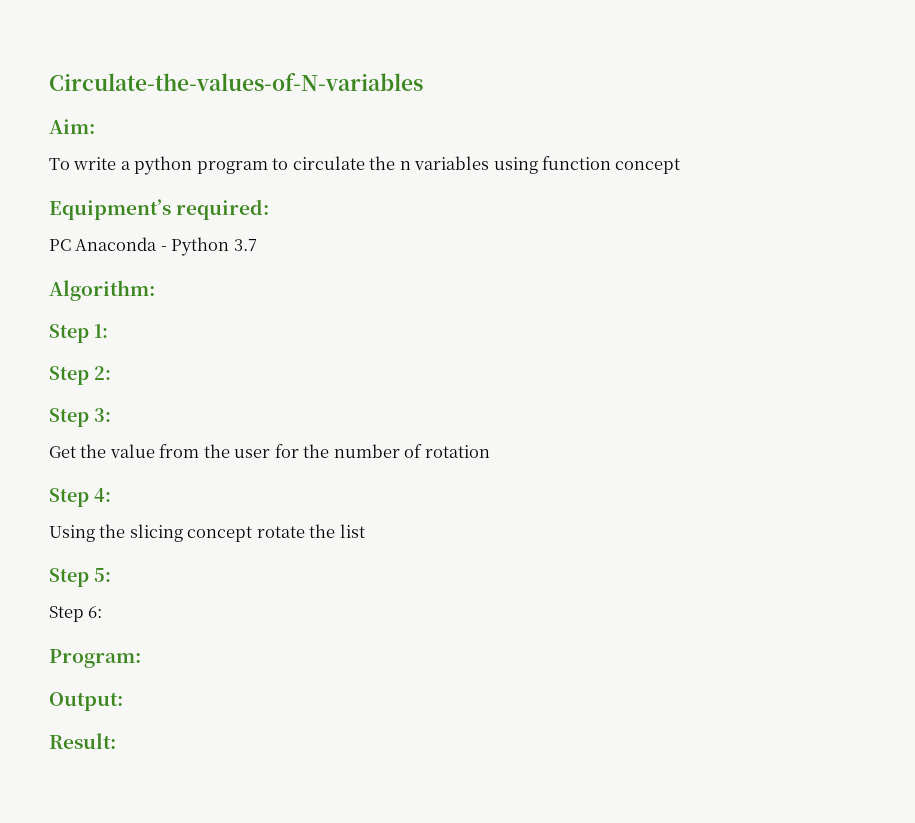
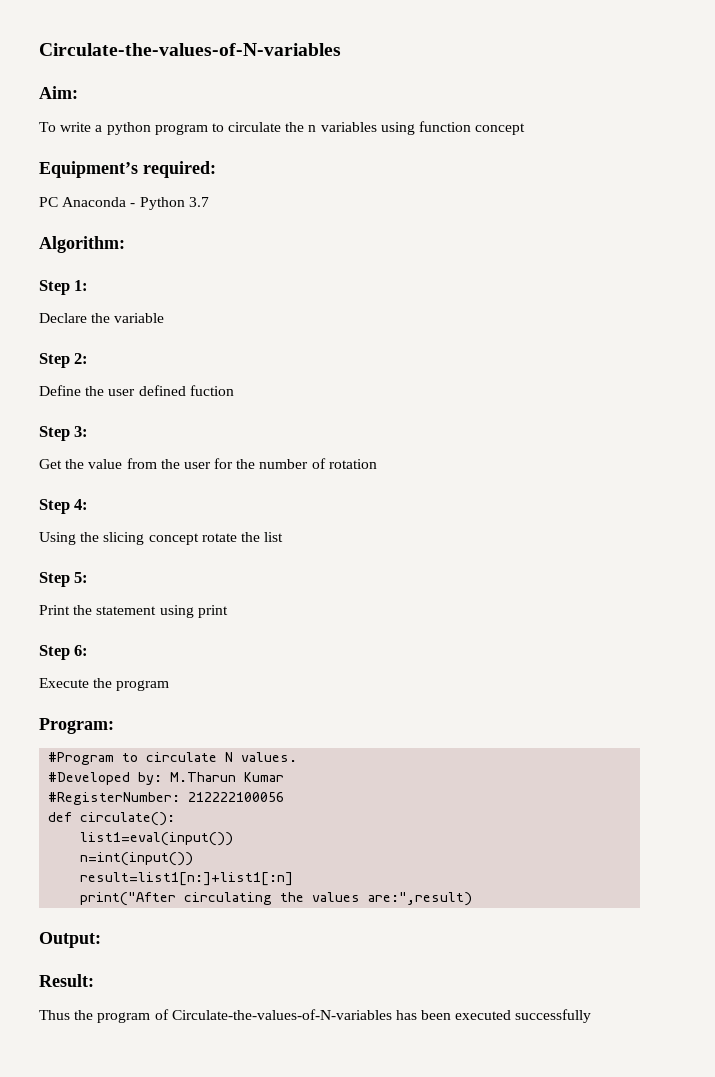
(108, 331) none -> [39,313,165,323] // Declare the variable
(111, 373) none -> [39,385,234,396] // Define the user defined fuction
[49,606,103,622] [49,649,141,668] [49,692,123,711] [49,733,116,749] Step 6: // Program: // Output: // Result: -> [39,605,228,618] [39,645,89,660] [39,678,170,691] [39,718,114,734] [48,752,298,765] [48,772,285,785] [48,792,285,805] [48,812,176,826] [80,832,234,846] [80,852,194,866] [80,872,294,886] [80,892,473,906] [39,932,101,948] [39,974,94,987] [39,1009,592,1023] Print the statement using print // Step 6: // Execute the program // Program: // #Program to circulate N values. // #Developed by: M.Tharun Kumar // #RegisterNumber: 212222100056 // def circulate(): // list1=eval(input()) // n=int(input()) // result=list1[n:]+list1[:n] // print("After circulating the values are:",result) // Output: // Result: // Thus the program of Circulate-the-values-of-N-variables has been executed successfully

